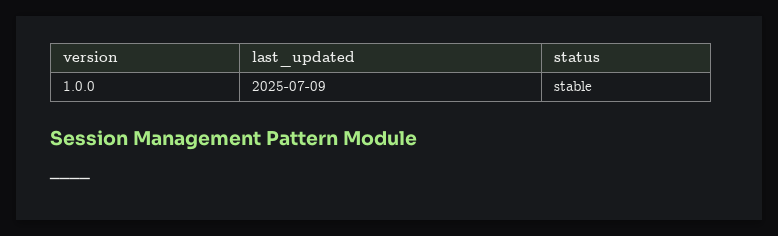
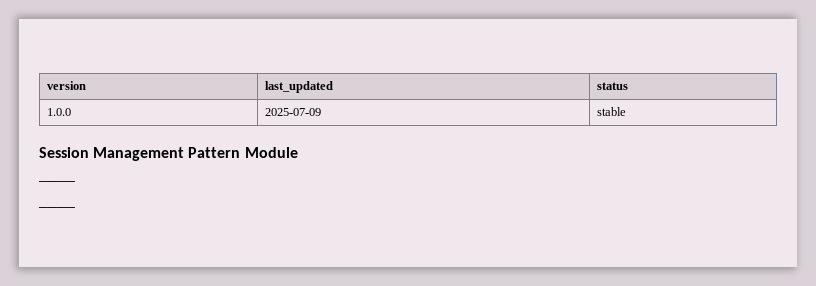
(90, 180) none -> [38,207,75,211] // ────

